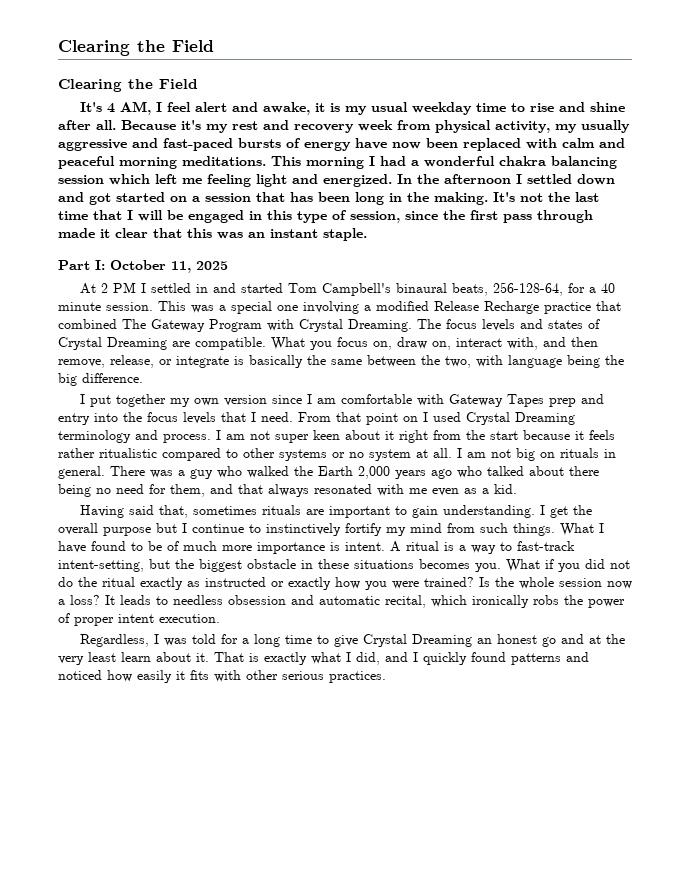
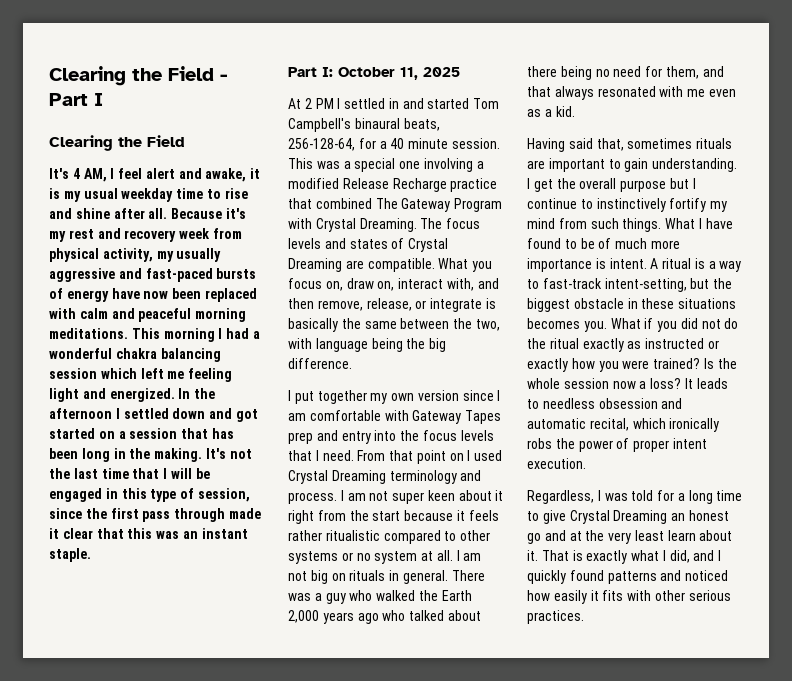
[58,40,214,56] Clearing the Field -> [49,66,227,86] [49,93,103,106] Clearing the Field - Part I

